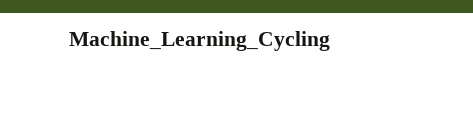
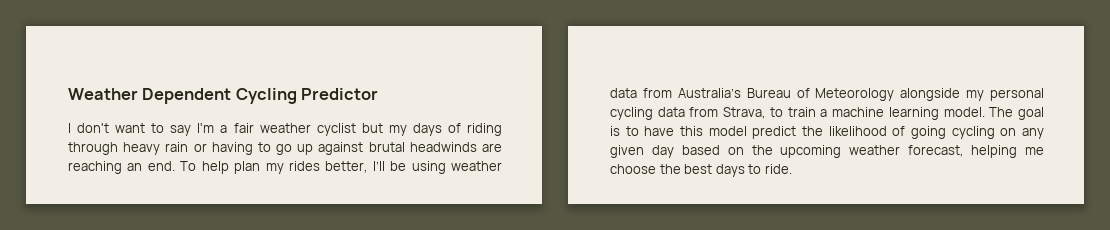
[69,31,330,51] Machine_Learning_Cycling -> [68,88,379,104] [68,123,502,136] [68,142,503,155] [68,161,503,174] [610,88,1044,101] [610,107,1044,120] [610,126,1044,139] [610,145,1044,158] [610,164,792,177] Weather Dependent Cycling Predictor // I don't want to say I'm a fair weather cyclist but my days of riding through heavy rain or having to go up against brutal headwinds are reaching an end. To help plan my rides better, I’ll be using weather data from Australia’s Bureau of Meteorology alongside my personal cycling data from Strava, to train a machine learning model. The goal is to have this model predict the likelihood of going cycling on any given day based on the upcoming weather forecast, helping me choose the best days to ride.

